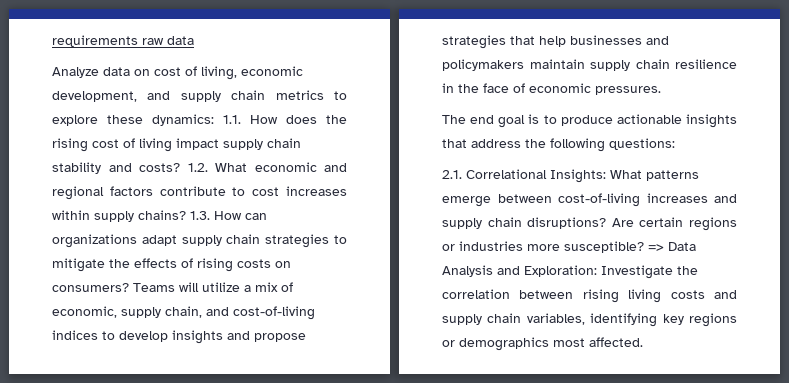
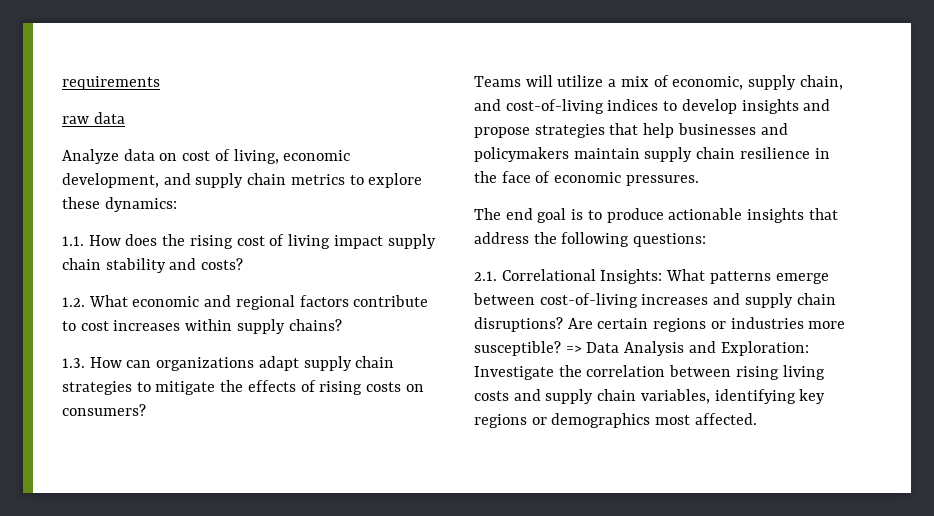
(138, 41) none -> (160, 83) //
(214, 120) none -> (177, 204) //
(180, 167) none -> (244, 264) //
(186, 215) none -> (342, 325) //
(129, 287) none -> (146, 410) //

